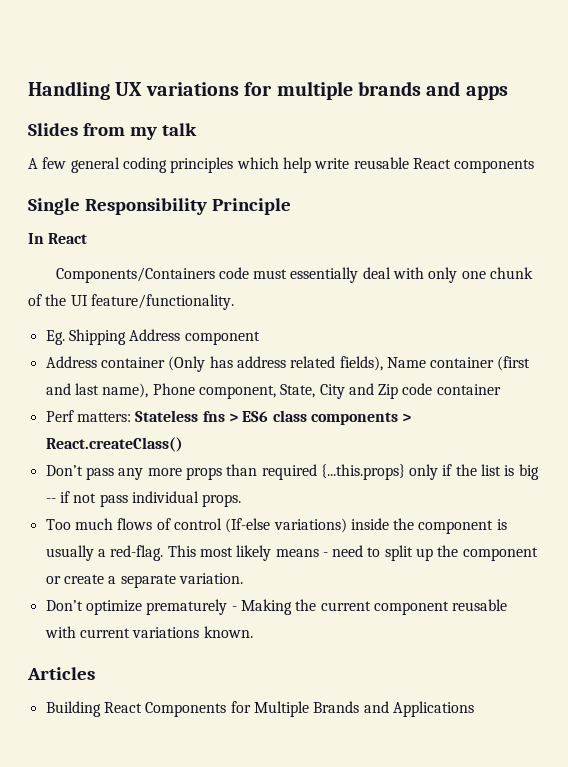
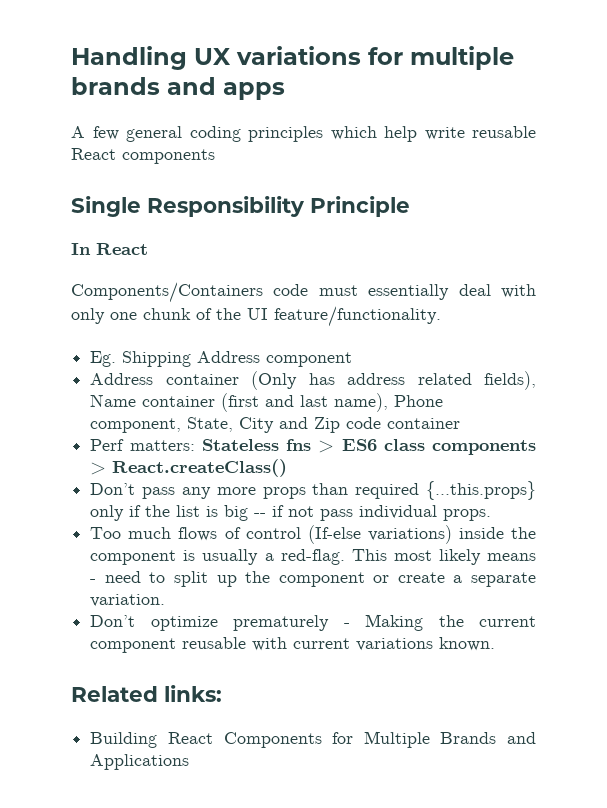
[28,123,197,140] // Slides from my talk -> (285, 91) none
[27,667,95,680] Articles -> [71,685,222,702] Related links:

